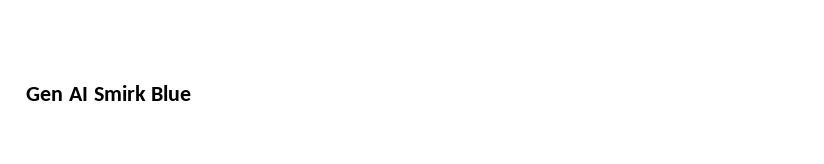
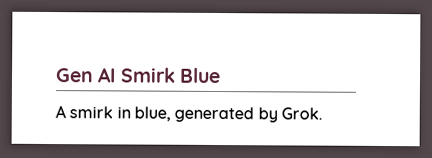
(192, 93) none -> [55,105,323,123] // A smirk in blue, generated by Grok.

